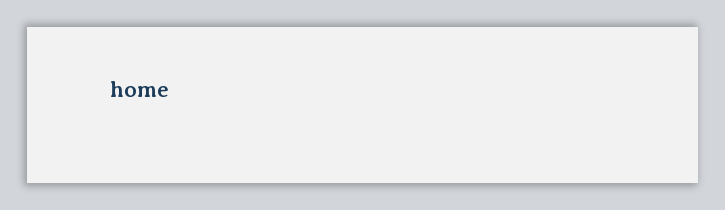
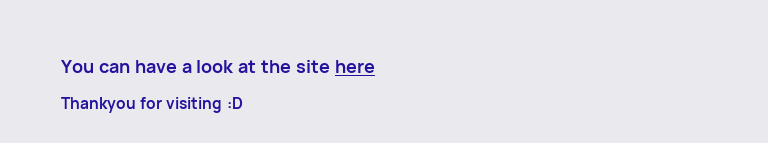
[110,81,169,97] home -> [61,60,375,73] [61,97,243,113] You can have a look at the site here // Thankyou for visiting :D

